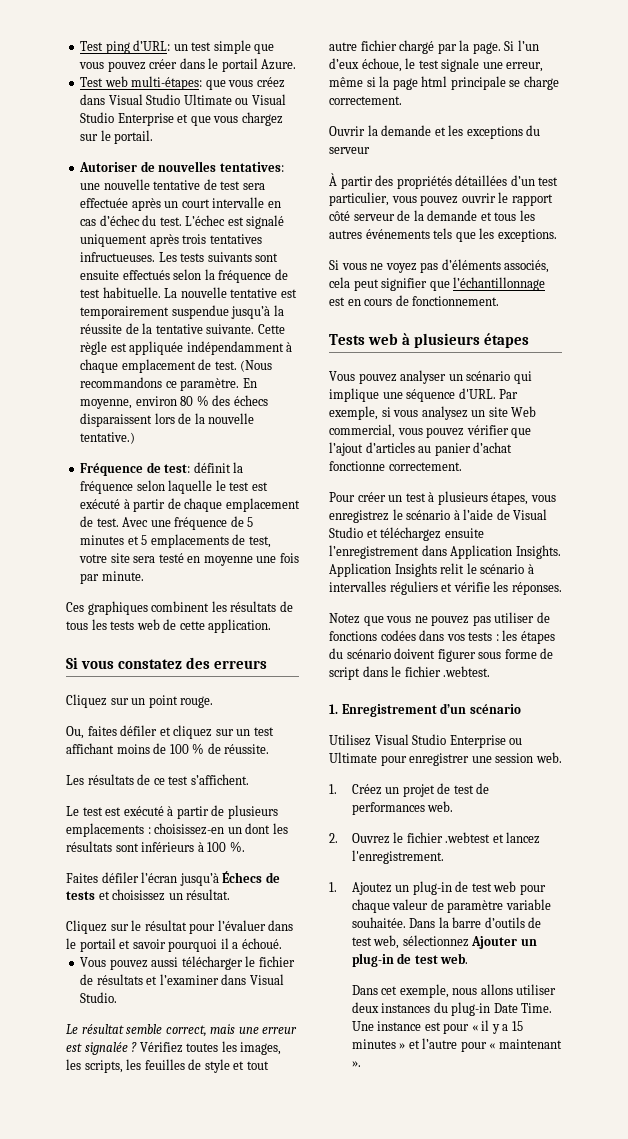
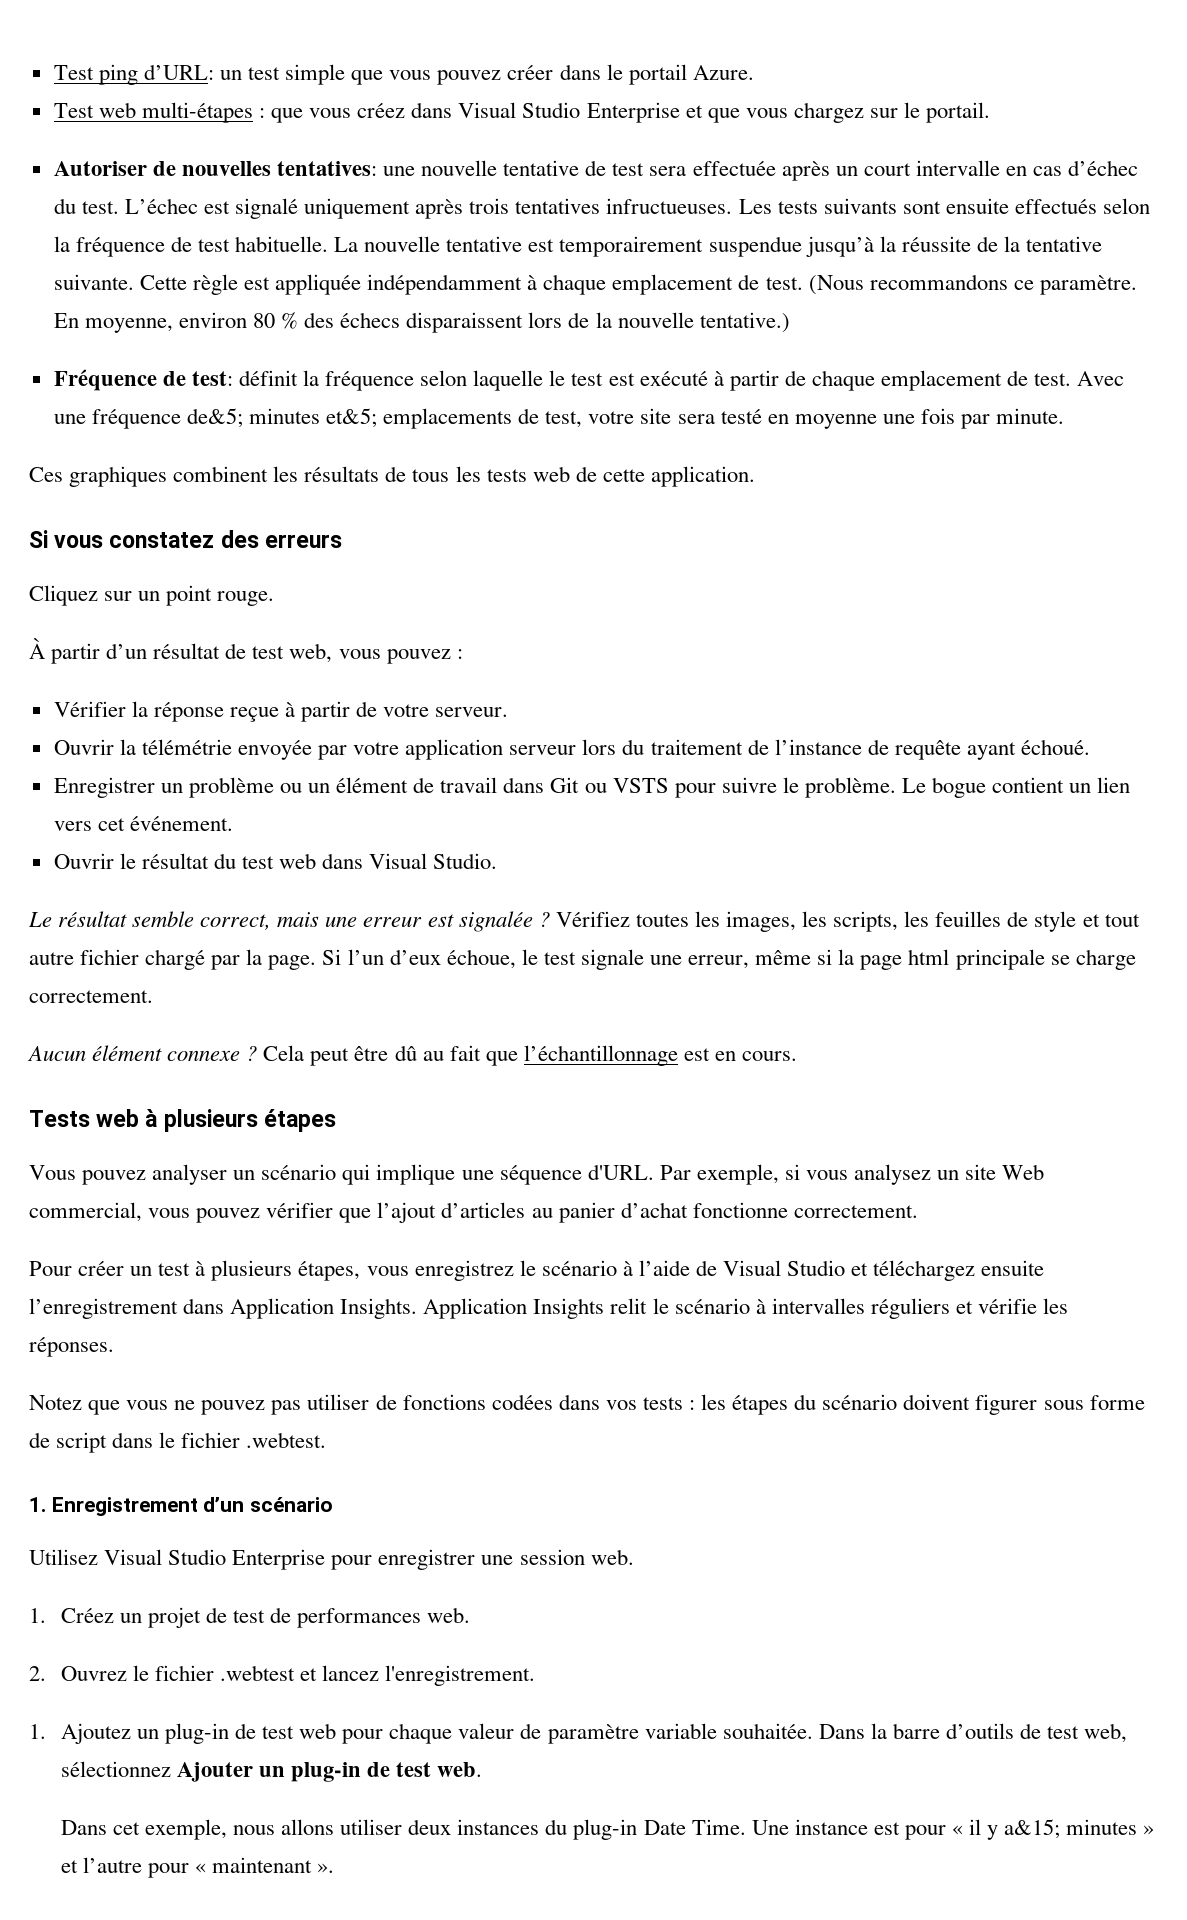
[131,76,203,90] multi-étapes: -> [141,102,265,123] multi-étapes :
[183,94,286,105] [80,112,115,123] Ultimate ou Visual Studio -> (581, 110) none
[230,516,254,527] [80,535,148,545] de 5 minutes et 5 -> [186,408,378,428] de&5; minutes et&5;
[66,725,274,739] [66,743,270,754] [66,774,249,785] [66,805,278,819] [66,823,288,837] [66,841,245,852] [66,871,280,886] [66,889,231,901] [66,920,294,934] [66,938,282,952] [80,956,295,970] [80,974,219,985] Ou, faites défiler et cliquez sur un test affichant moins de 100 % de réussite. // Les résultats de ce test s’affichent. // Le test est exécuté à partir de plusieurs emplacements : choisissez-en un dont les résultats sont inférieurs à 100 %. // Faites défiler l’écran jusqu’à Échecs de tests et choisissez un résultat. // Cliquez sur le résultat pour l’évaluer dans le portail et savoir pourquoi il a échoué. // Vous pouvez aussi télécharger le fichier de résultats et l’examiner -> [29,637,463,664] [53,701,509,722] [53,739,1090,760] [53,777,1131,798] [53,816,233,831] [53,853,317,869] À partir d’un résultat de test web, vous pouvez : // Vérifier la réponse reçue à partir de votre serveur. // Ouvrir la télémétrie envoyée par votre application serveur lors du traitement de l’instance de requête ayant échoué. // Enregistrer un problème ou un élément de travail dans Git ou VSTS pour suivre le problème. Le bogue contient un lien vers cet événement. // Ouvrir le résultat du test web
[329,125,541,139] [329,147,370,154] [329,173,559,189] [329,192,553,206] [329,210,535,221] [329,228,557,242] [329,259,550,273] [329,277,428,291] Ouvrir la demande et les exceptions du serveur // À partir des propriétés détaillées d’un test particulier, vous pouvez ouvrir le rapport côté serveur de la demande et tous les autres événements tels que les exceptions. // Si vous ne voyez pas d’éléments associés, cela peut signifier -> [27,1045,481,1066] Aucun élément connexe ? Cela peut être dû au fait
[364,295,500,306] cours de fonctionnement. -> [742,1051,798,1061] cours.
[509,738,523,745] [329,752,377,763] ou Ultimate -> (326, 1559) none
[502,1021,523,1031] a 15 -> [1004,1819,1061,1839] a&15;

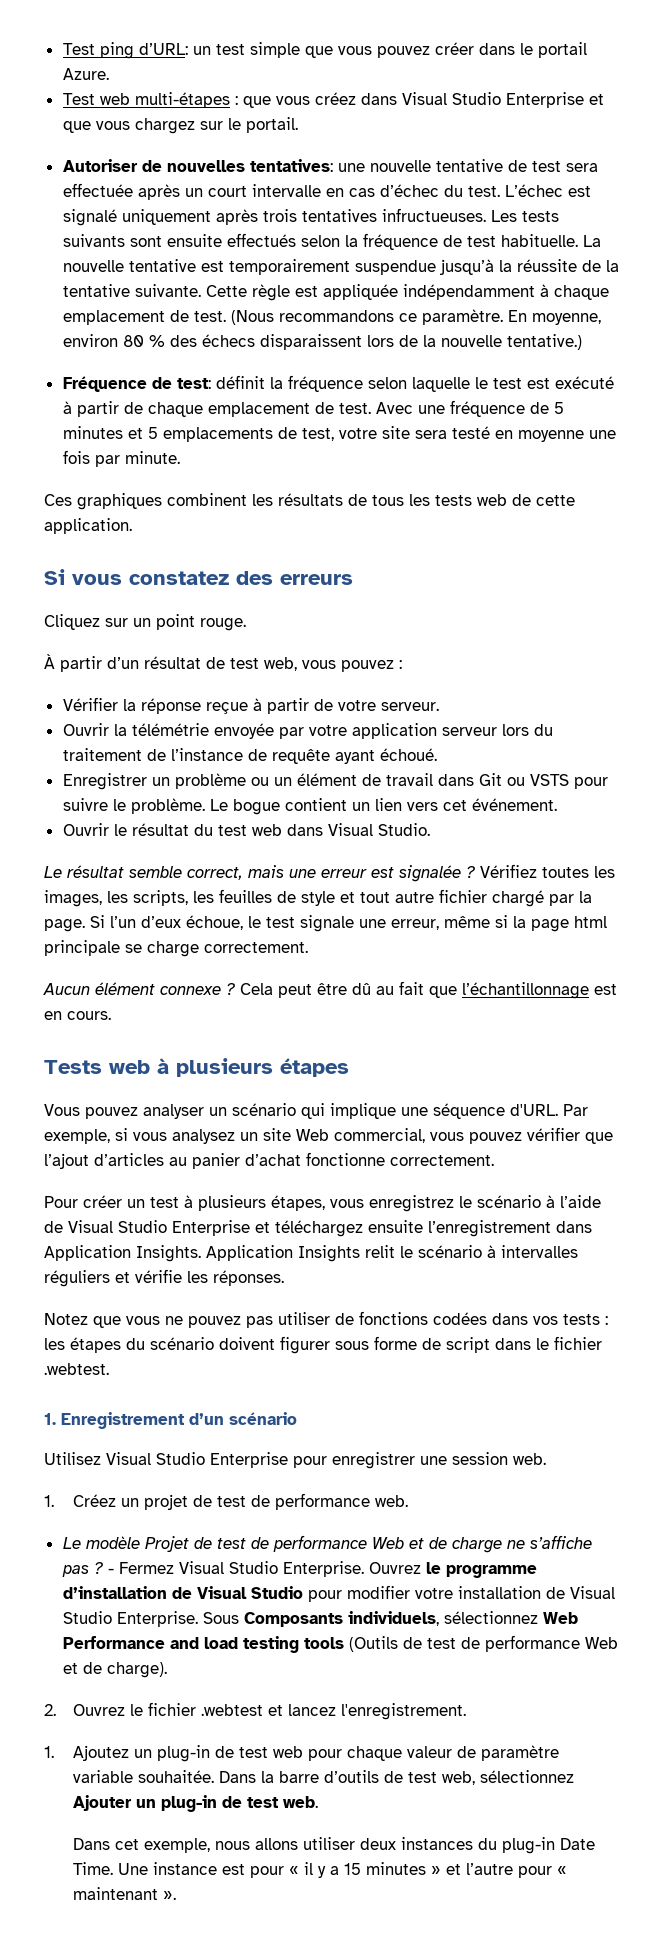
[186,408,378,428] de&5; minutes et&5; -> [529,402,564,414] [62,426,158,439] de 5 minutes et 5
(846, 1268) none -> [172,1220,250,1236] Enterprise
[297,1607,471,1628] performances web. -> [274,1493,408,1510] [62,1535,592,1553] [61,1561,537,1578] [62,1585,615,1602] [62,1611,578,1627] [62,1635,618,1653] [62,1662,167,1678] performance web. // Le modèle Projet de test de performance Web et de charge ne s’affiche pas ? - Fermez Visual Studio Enterprise. Ouvrez le programme d’installation de Visual Studio pour modifier votre installation de Visual Studio Enterprise. Sous Composants individuels, sélectionnez Web Performance and load testing tools (Outils de test de performance Web et de charge).
[1004,1819,1061,1839] a&15; -> [329,1863,361,1875] a 15

